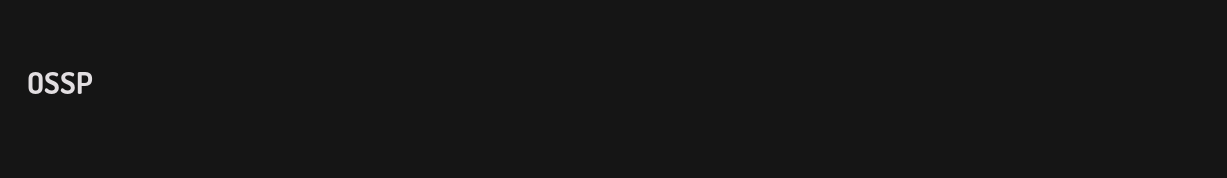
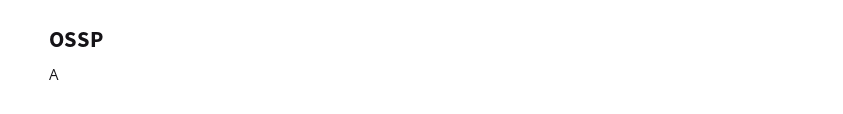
(93, 83) none -> [49,69,59,80] // A

